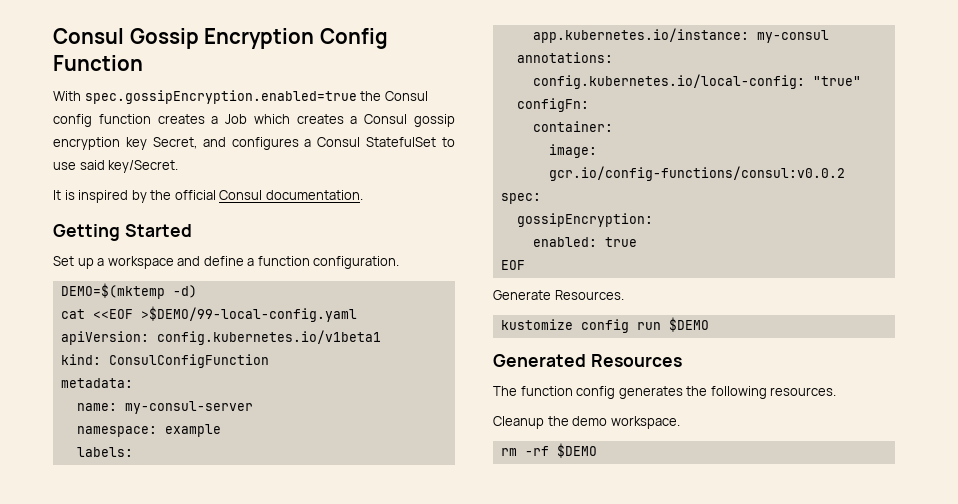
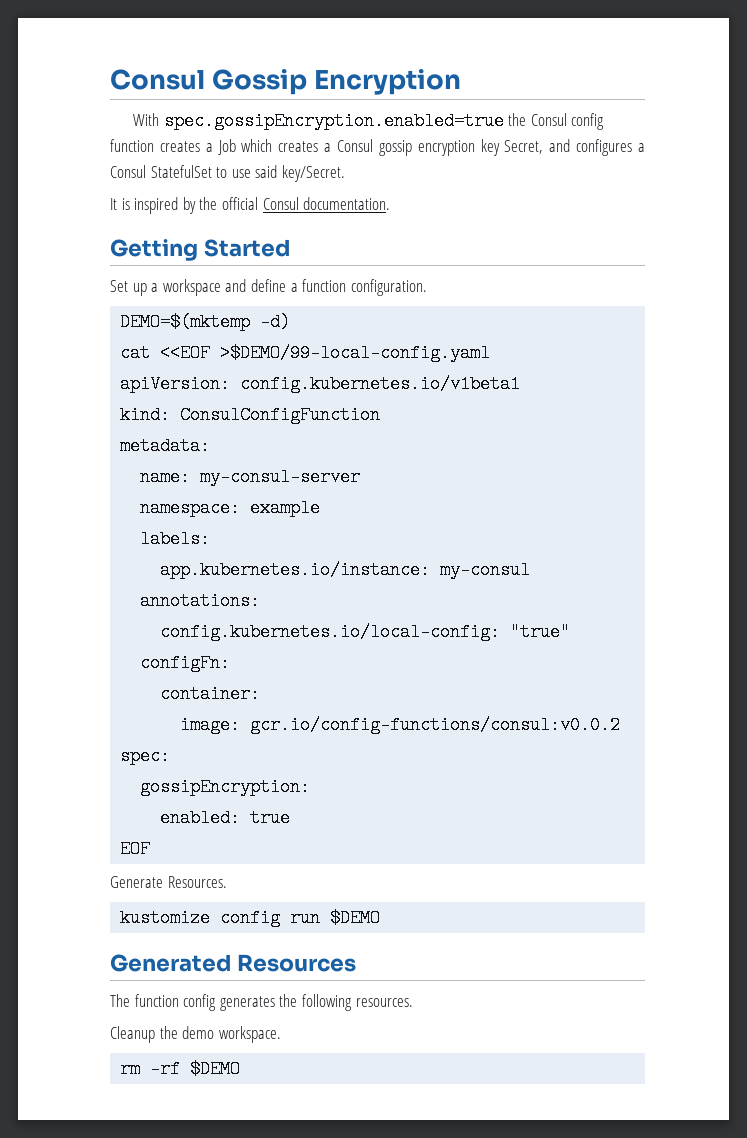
[319,28,388,49] [53,55,143,71] Config Function -> (462, 82) none

